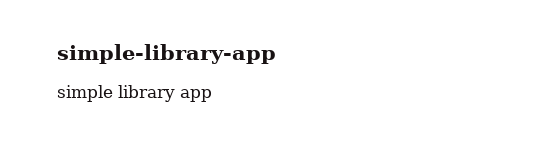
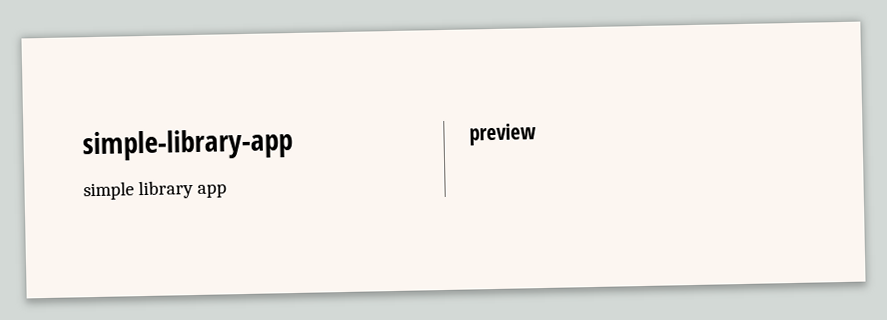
(212, 95) none -> [469,123,536,146] // preview

